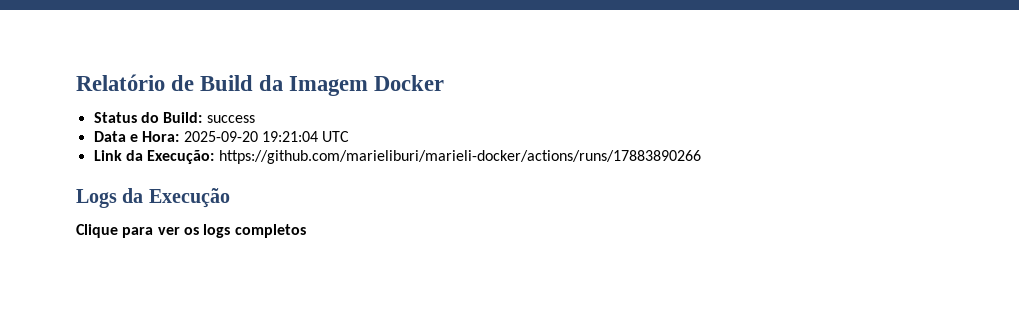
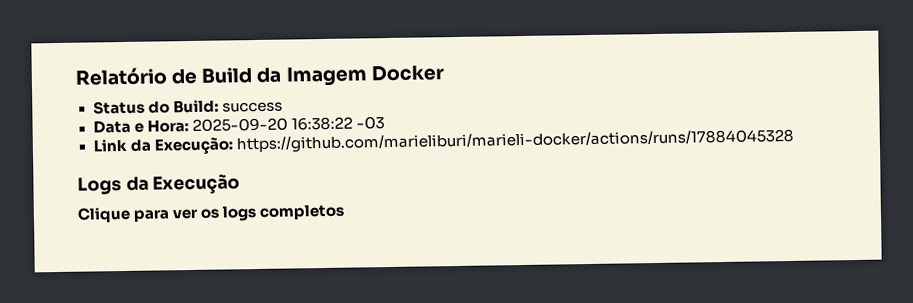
[261,131,350,142] 19:21:04 UTC -> [290,116,385,131] 16:38:22 -03
[218,150,701,164] https://github.com/marieliburi/marieli-docker/actions/runs/17883890266 -> [235,128,794,154] https://github.com/marieliburi/marieli-docker/actions/runs/17884045328

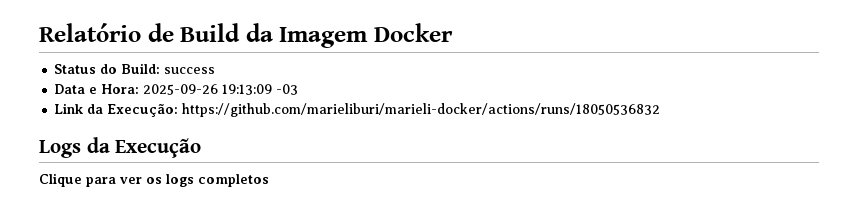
[191,116,353,132] 2025-09-20 16:38:22 -> [143,84,273,95] 2025-09-26 19:13:09
[235,128,794,154] https://github.com/marieliburi/marieli-docker/actions/runs/17884045328 -> [182,103,661,117] https://github.com/marieliburi/marieli-docker/actions/runs/18050536832

